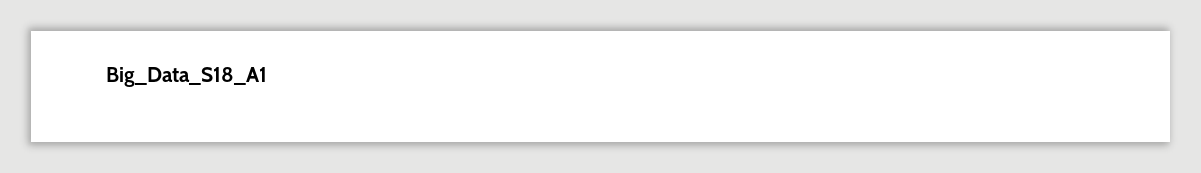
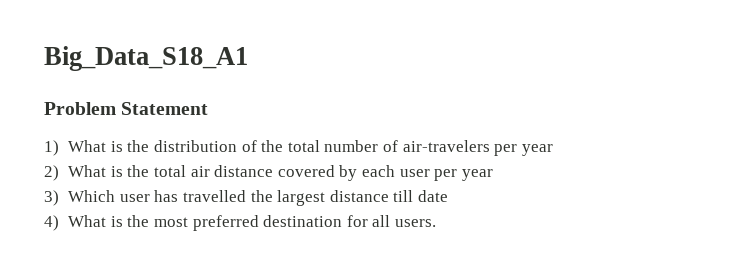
(267, 77) none -> [44,102,209,115] [44,140,553,156] [44,165,493,181] [44,190,448,206] [44,215,436,231] // Problem Statement // 1) What is the distribution of the total number of air-travelers per year // 2) What is the total air distance covered by each user per year // 3) Which user has travelled the largest distance till date // 4) What is the most preferred destination for all users.

